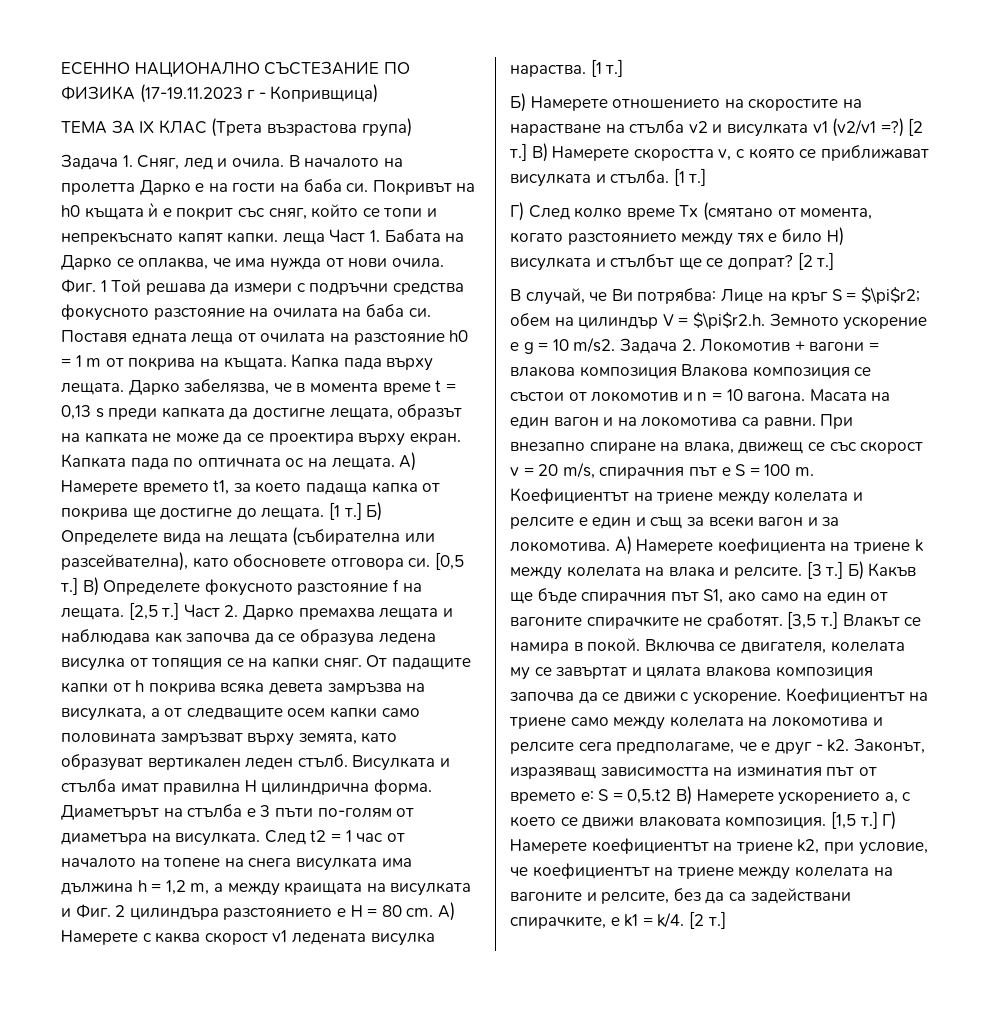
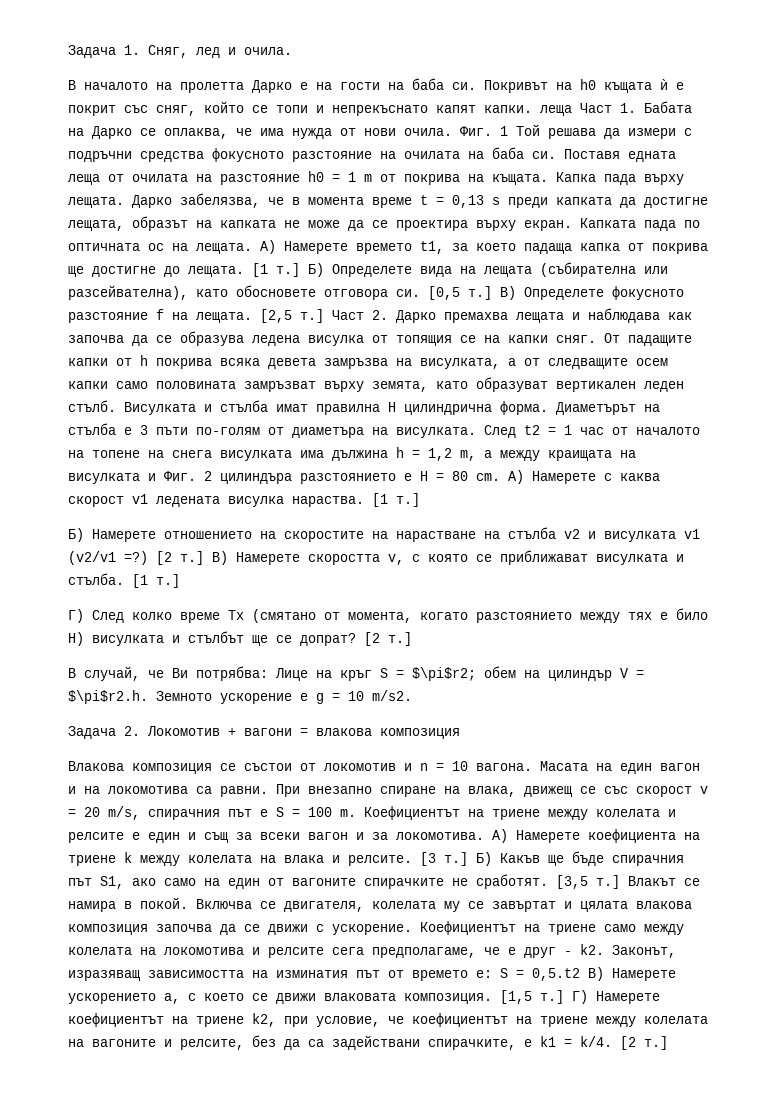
[61,61,410,77] [61,84,379,103] [61,118,412,137] ЕСЕННО НАЦИОНАЛНО СЪСТЕЗАНИЕ ПО ФИЗИКА (17-19.11.2023 г - Копривщица) // ТЕМА ЗА IX КЛАС (Трета възрастова група) // -> (68, 51) none
(284, 163) none -> (292, 51) //
(616, 345) none -> (412, 695) //
(677, 372) none -> (460, 733) //

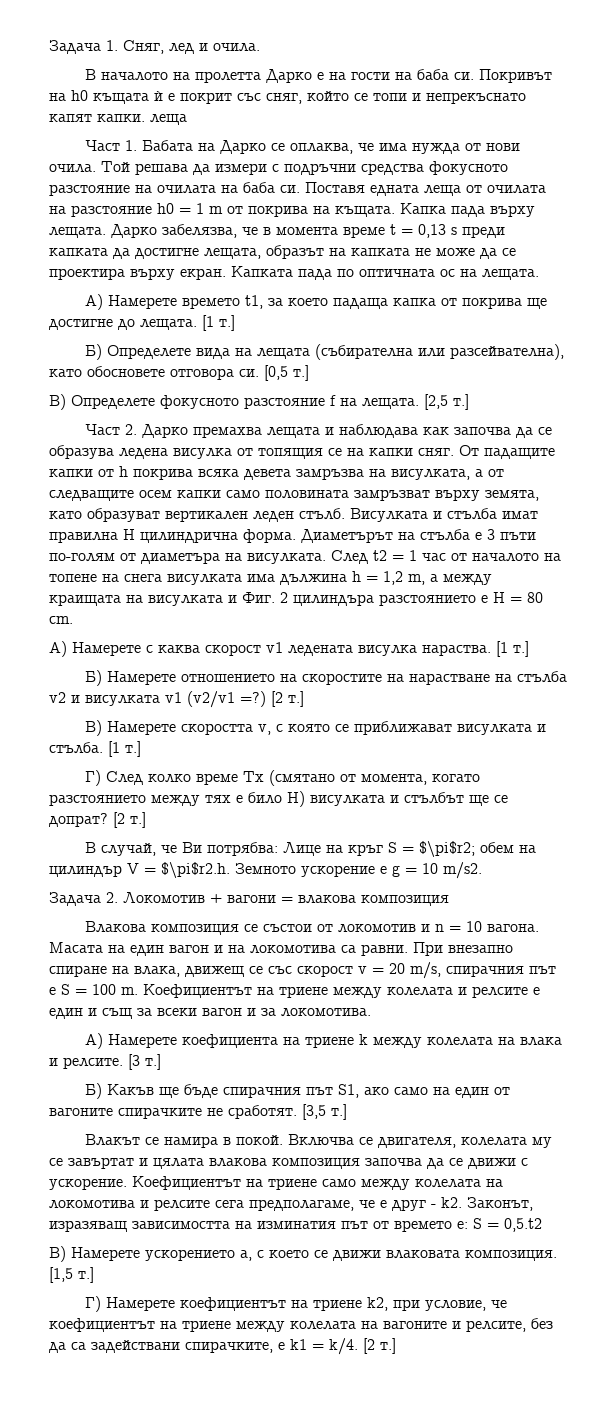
(572, 110) none -> (187, 119) //
[460,126,508,136] Фиг. 1 -> (96, 168) none
(252, 248) none -> (539, 274) //
(300, 270) none -> (235, 323) //
(492, 293) none -> (309, 373) //
(324, 316) none -> (469, 402) //
(500, 477) none -> (73, 620) //
(204, 558) none -> (304, 699) //
(484, 836) none -> (371, 1012) //
(468, 859) none -> (161, 1062) //
(620, 882) none -> (347, 1112) //
(580, 974) none -> (542, 1225) //
(564, 997) none -> (94, 1275) //

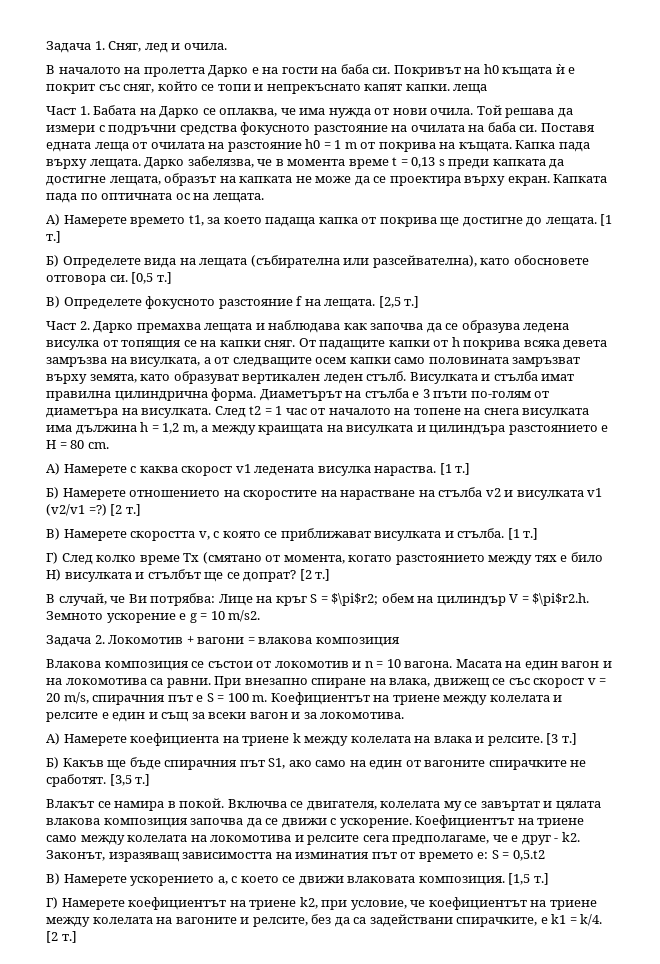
[123,529,135,540] H -> (111, 396) none
[242,592,288,603] Фиг. 2 -> (426, 428) none

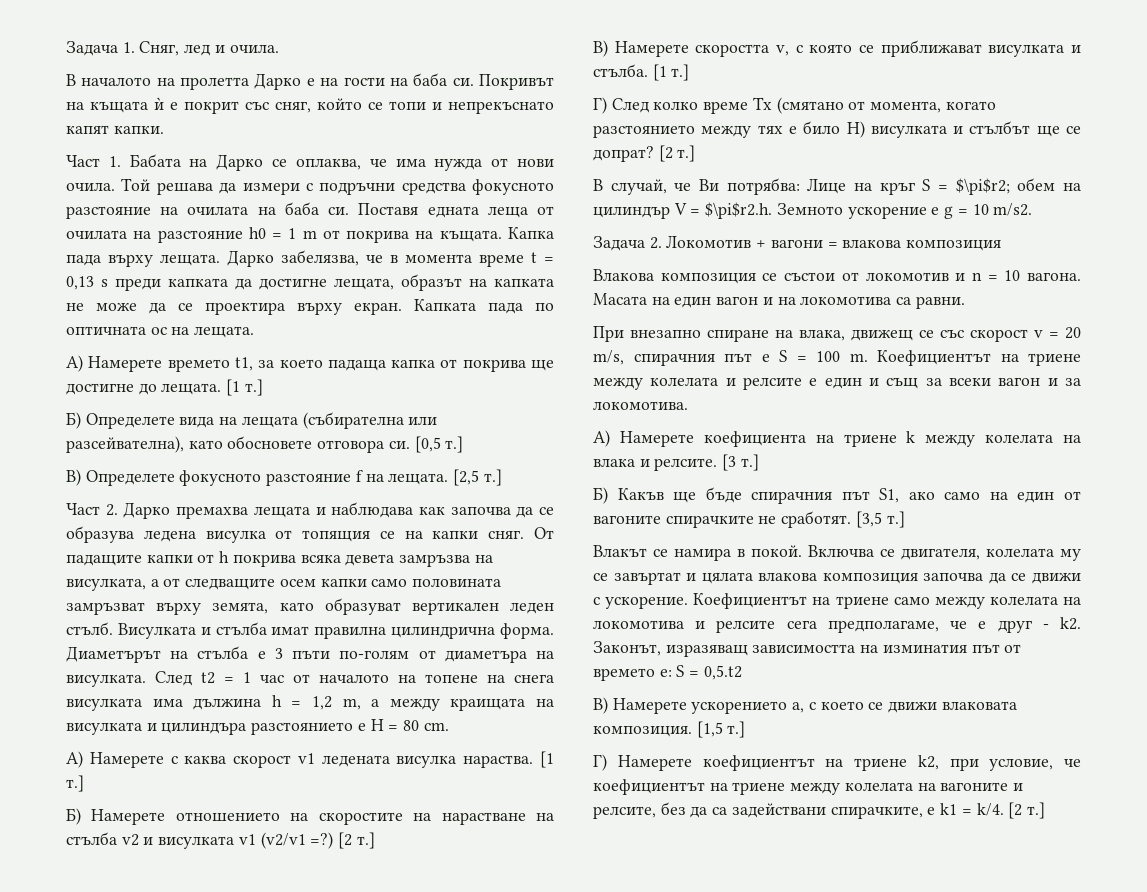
[483,64,499,74] h0 -> (84, 106) none
[453,84,488,94] леща -> (164, 130) none
(211, 683) none -> (965, 302) //

